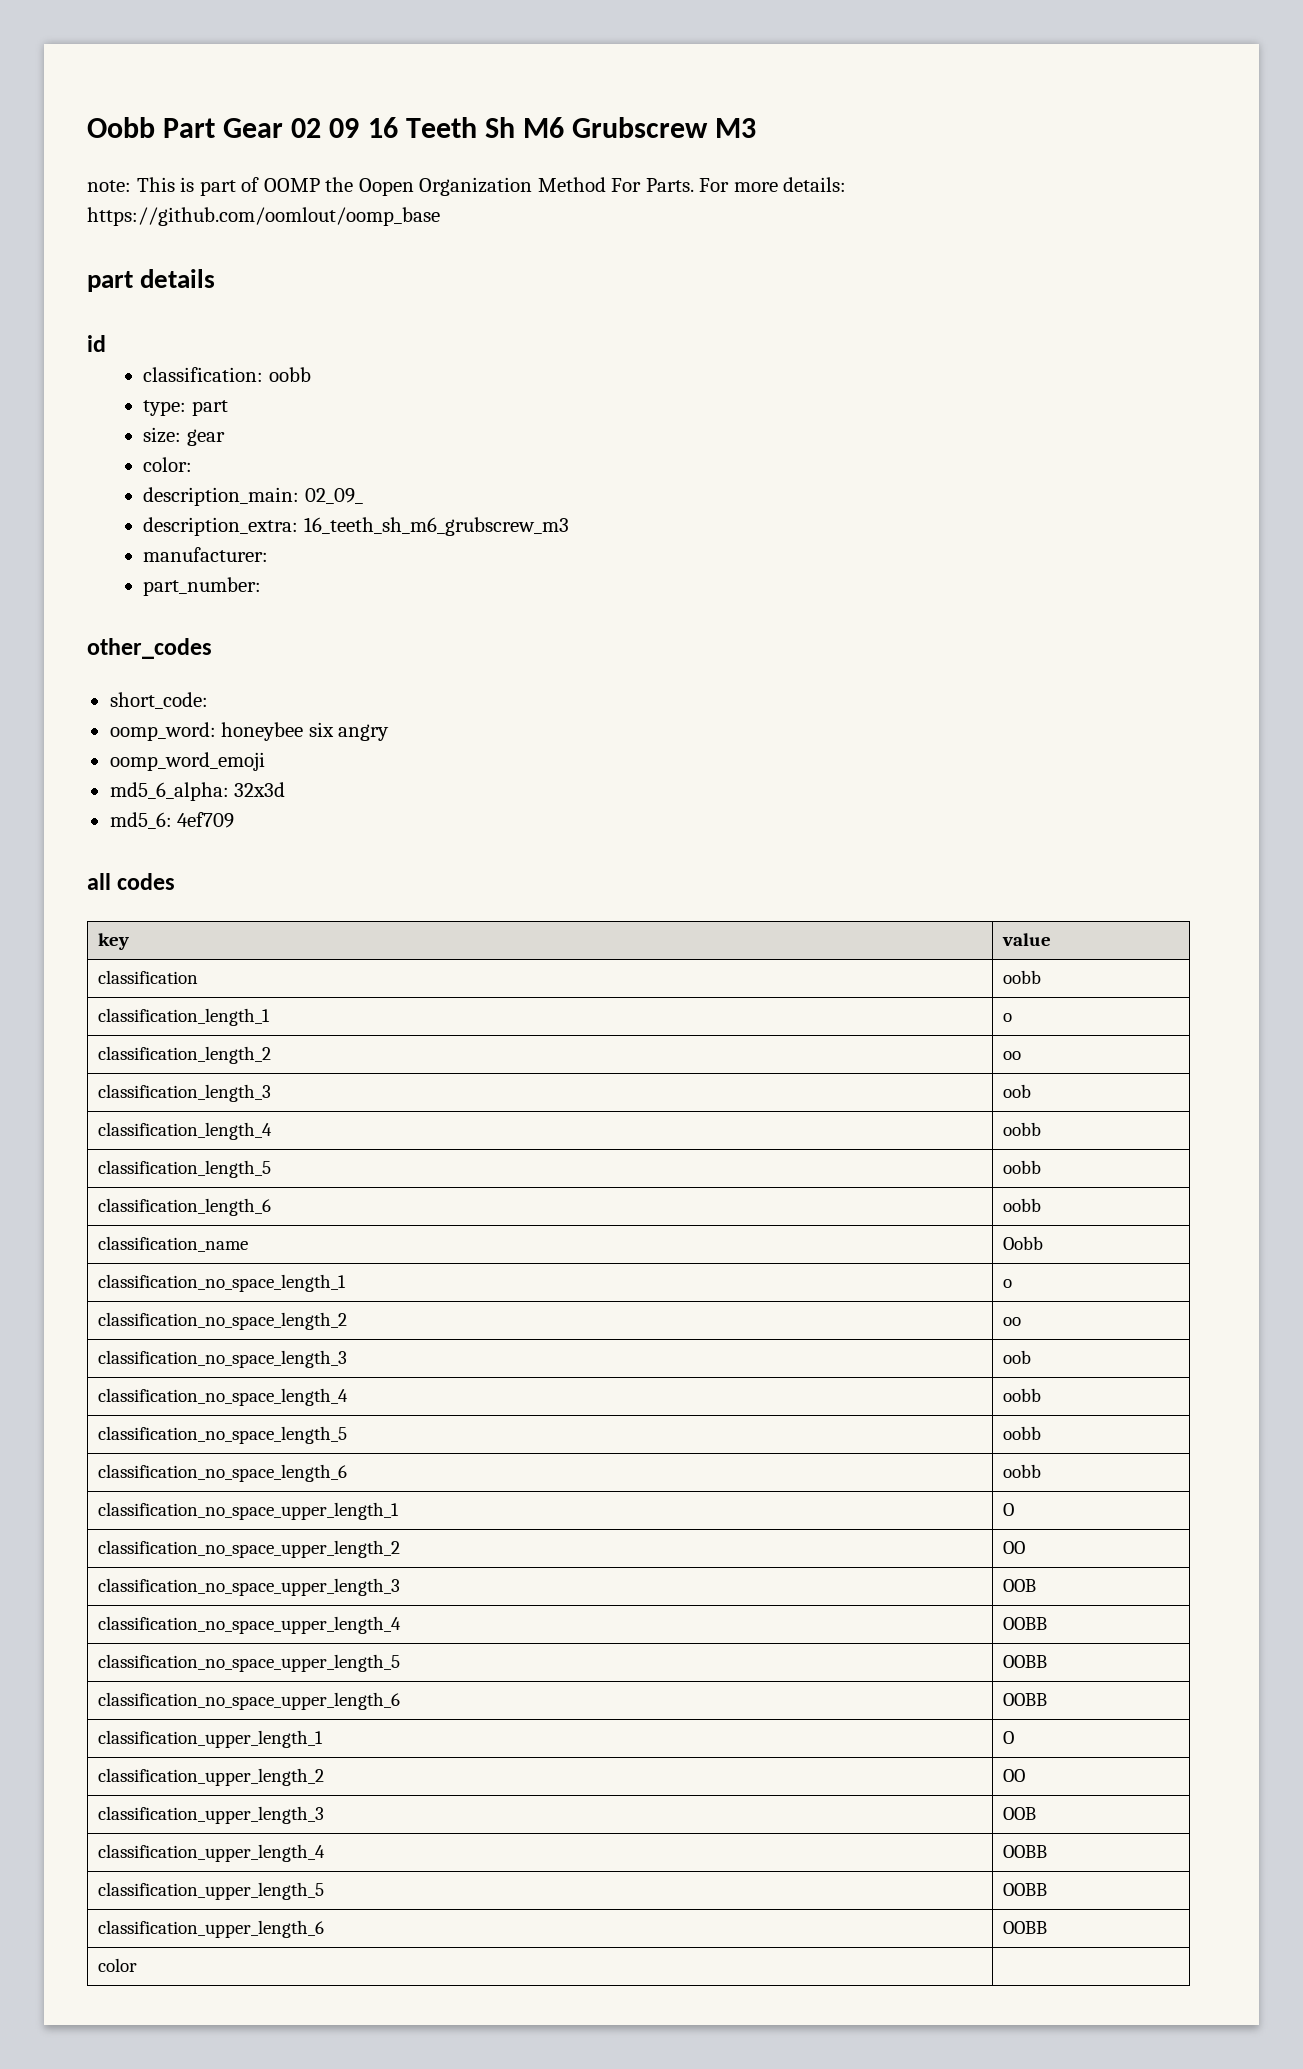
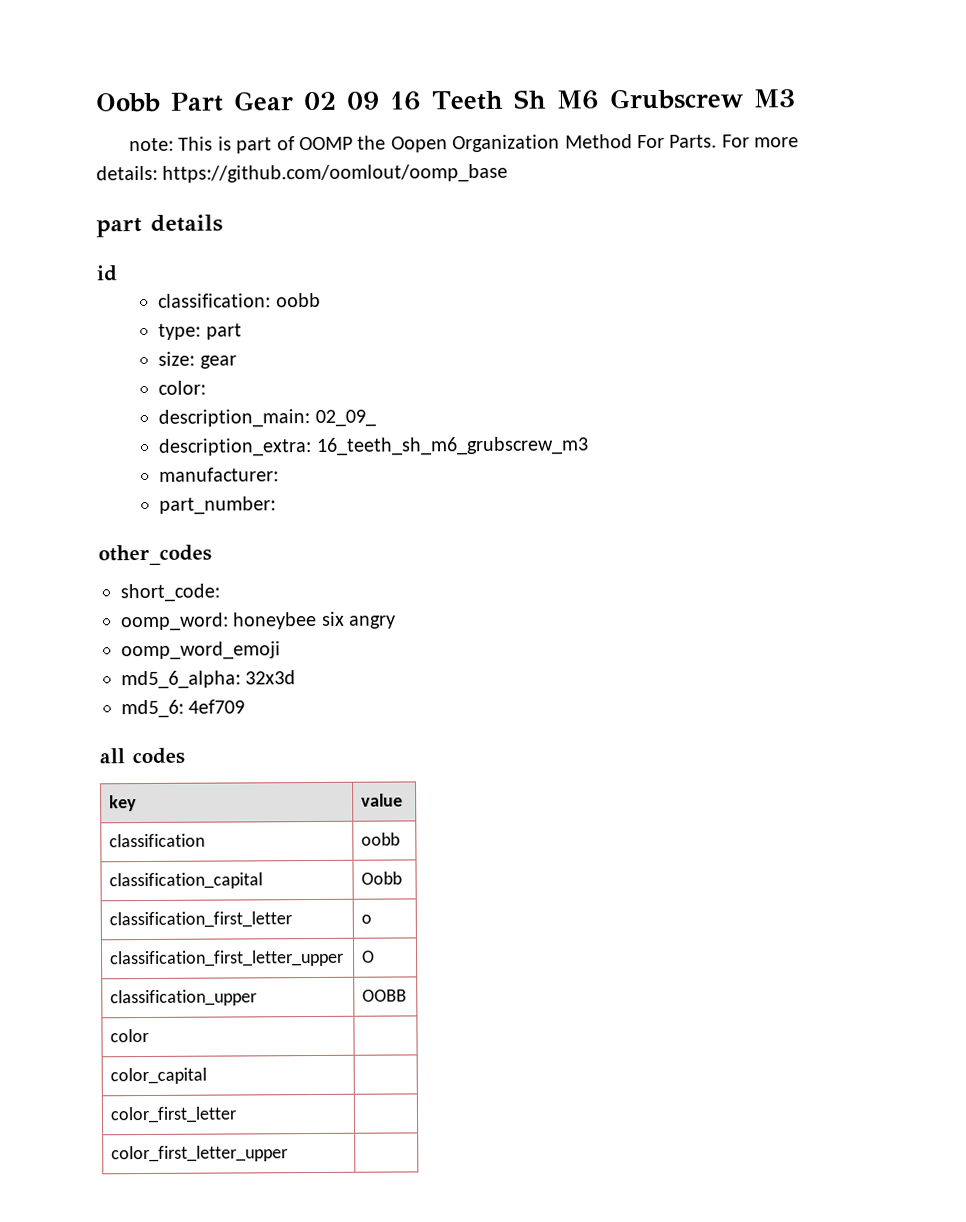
[97,1008,270,1026] [1002,1013,1012,1022] [97,1046,271,1064] [1002,1051,1021,1060] [97,1084,271,1102] [1002,1084,1031,1098] [97,1122,272,1140] [1002,1122,1041,1136] [97,1160,271,1178] [1002,1160,1041,1174] [97,1198,271,1216] [1002,1198,1041,1212] [97,1236,248,1252] [1002,1236,1043,1250] [97,1274,346,1292] [1002,1279,1012,1288] [97,1312,347,1330] [1002,1317,1021,1326] [97,1350,347,1368] [1002,1350,1031,1364] [97,1388,348,1406] [1002,1388,1041,1402] [97,1426,347,1444] [1002,1426,1041,1440] [97,1464,347,1482] [1002,1464,1041,1478] [97,1502,399,1520] [1002,1503,1014,1516] [97,1540,400,1558] [1002,1541,1025,1554] [97,1578,400,1596] [1002,1579,1036,1592] [97,1616,401,1634] [1002,1617,1047,1630] [97,1654,400,1672] [1002,1655,1047,1668] [97,1692,400,1710] [1002,1693,1047,1706] [97,1730,323,1748] [1002,1731,1014,1744] [97,1768,324,1786] [1002,1769,1025,1782] [97,1806,324,1824] [1002,1807,1036,1820] [97,1844,325,1862] [1002,1845,1047,1858] [97,1882,324,1900] [1002,1883,1047,1896] [97,1920,324,1938] classification_length_1 | o // classification_length_2 | oo // classification_length_3 | oob // classification_length_4 | oobb // classification_length_5 | oobb // classification_length_6 | oobb // classification_name | Oobb // classification_no_space_length_1 | o // classification_no_space_length_2 | oo // classification_no_space_length_3 | oob // classification_no_space_length_4 | oobb // classification_no_space_length_5 | oobb // classification_no_space_length_6 | oobb // classification_no_space_upper_length_1 | O // classification_no_space_upper_length_2 | OO // classification_no_space_upper_length_3 | OOB // classification_no_space_upper_length_4 | OOBB // classification_no_space_upper_length_5 | OOBB // classification_no_space_upper_length_6 | OOBB // classification_upper_length_1 | O // classification_upper_length_2 | OO // classification_upper_length_3 | OOB // classification_upper_length_4 | OOBB // classification_upper_length_5 | OOBB // classification_upper_length_6 -> [109,872,264,890] [361,871,403,885] [109,911,293,929] [361,914,373,924] [110,949,345,968] [362,950,376,963] [110,989,258,1007] classification_capital | Oobb // classification_first_letter | o // classification_first_letter_upper | O // classification_upper
(137, 1965) none -> [110,1067,208,1085] [110,1106,238,1124] [111,1145,289,1163] // color_capital | // color_first_letter | // color_first_letter_upper |

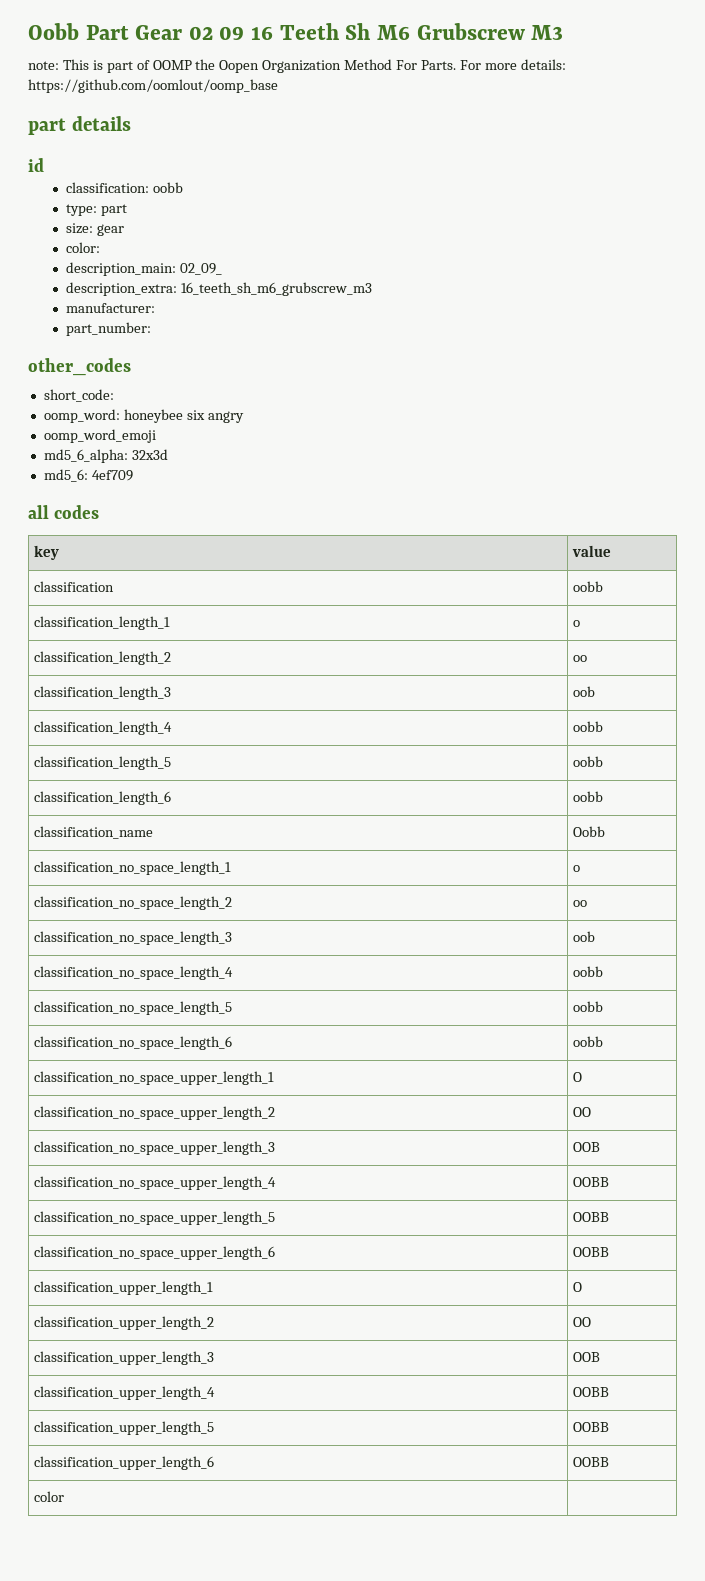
[109,872,264,890] classification_capital -> [34,616,171,630] [573,620,581,627] [34,651,172,665] [573,655,588,662] [34,686,172,700] [573,686,596,697] [34,721,173,735] [573,721,604,732] [34,756,172,770] [573,756,604,767] [34,791,172,805] [573,791,604,802] [34,826,154,839] classification_length_1 | o // classification_length_2 | oo // classification_length_3 | oob // classification_length_4 | oobb // classification_length_5 | oobb // classification_length_6 | oobb // classification_name
[109,911,293,929] [361,914,373,924] [110,949,345,968] [362,950,376,963] [110,989,258,1007] classification_first_letter | o // classification_first_letter_upper | O // classification_upper -> [34,861,232,875] [573,865,581,872] [34,896,233,910] [573,900,588,907] [34,931,233,945] [573,931,596,942] [34,966,234,980] [573,966,604,977] [34,1001,233,1015] [573,1001,604,1012] [34,1036,233,1050] [573,1036,604,1047] [34,1071,275,1085] [573,1072,583,1082] [34,1106,276,1120] [573,1107,592,1117] [34,1141,276,1155] [573,1142,601,1152] [34,1176,277,1190] [573,1177,610,1187] [34,1211,276,1225] [573,1212,610,1222] [34,1246,276,1260] [573,1247,610,1257] [34,1281,214,1295] [573,1282,583,1292] [34,1316,215,1330] [573,1317,592,1327] [34,1351,215,1365] [573,1352,601,1362] [34,1386,216,1400] [573,1387,610,1397] [34,1421,215,1435] [573,1422,610,1432] [34,1456,215,1470] classification_no_space_length_1 | o // classification_no_space_length_2 | oo // classification_no_space_length_3 | oob // classification_no_space_length_4 | oobb // classification_no_space_length_5 | oobb // classification_no_space_length_6 | oobb // classification_no_space_upper_length_1 | O // classification_no_space_upper_length_2 | OO // classification_no_space_upper_length_3 | OOB // classification_no_space_upper_length_4 | OOBB // classification_no_space_upper_length_5 | OOBB // classification_no_space_upper_length_6 | OOBB // classification_upper_length_1 | O // classification_upper_length_2 | OO // classification_upper_length_3 | OOB // classification_upper_length_4 | OOBB // classification_upper_length_5 | OOBB // classification_upper_length_6
[110,1067,208,1085] [110,1106,238,1124] [111,1145,289,1163] // color_capital | // color_first_letter | // color_first_letter_upper | -> (65, 1496) none

